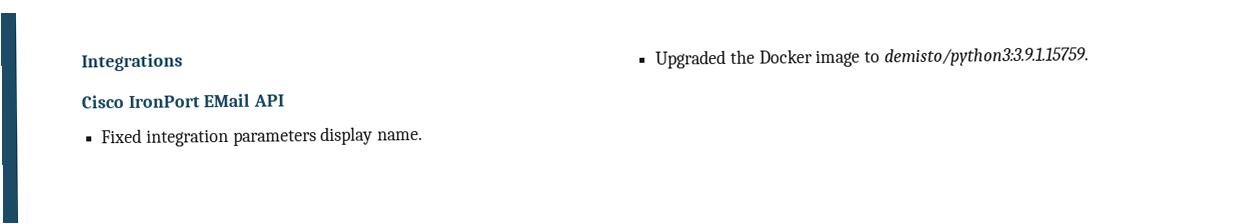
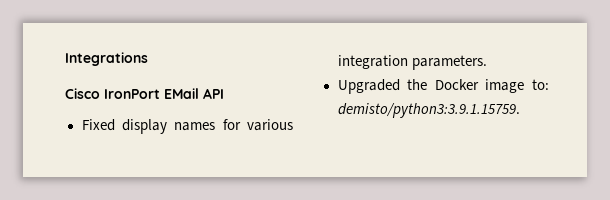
[145,126,424,147] integration parameters display name. -> [121,119,293,134] [337,55,487,70] display names for various integration parameters.
[864,51,881,63] to -> [532,79,549,90] to:

